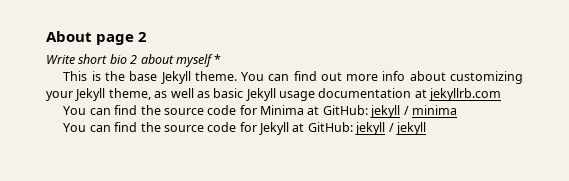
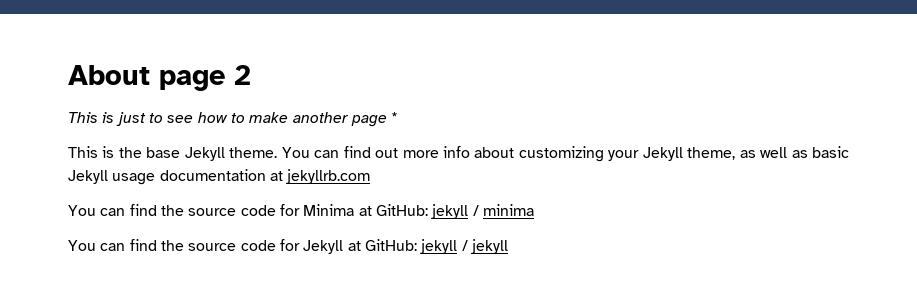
[46,54,213,67] Write short bio 2 about myself -> [68,112,387,127] This is just to see how to make another page

